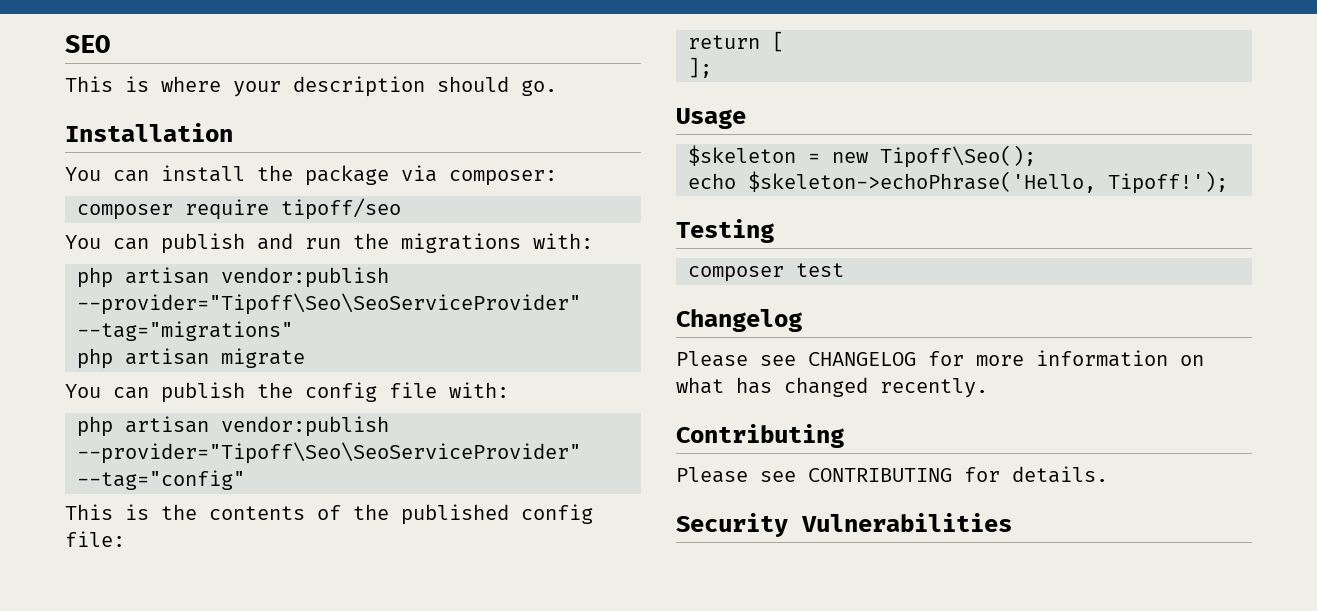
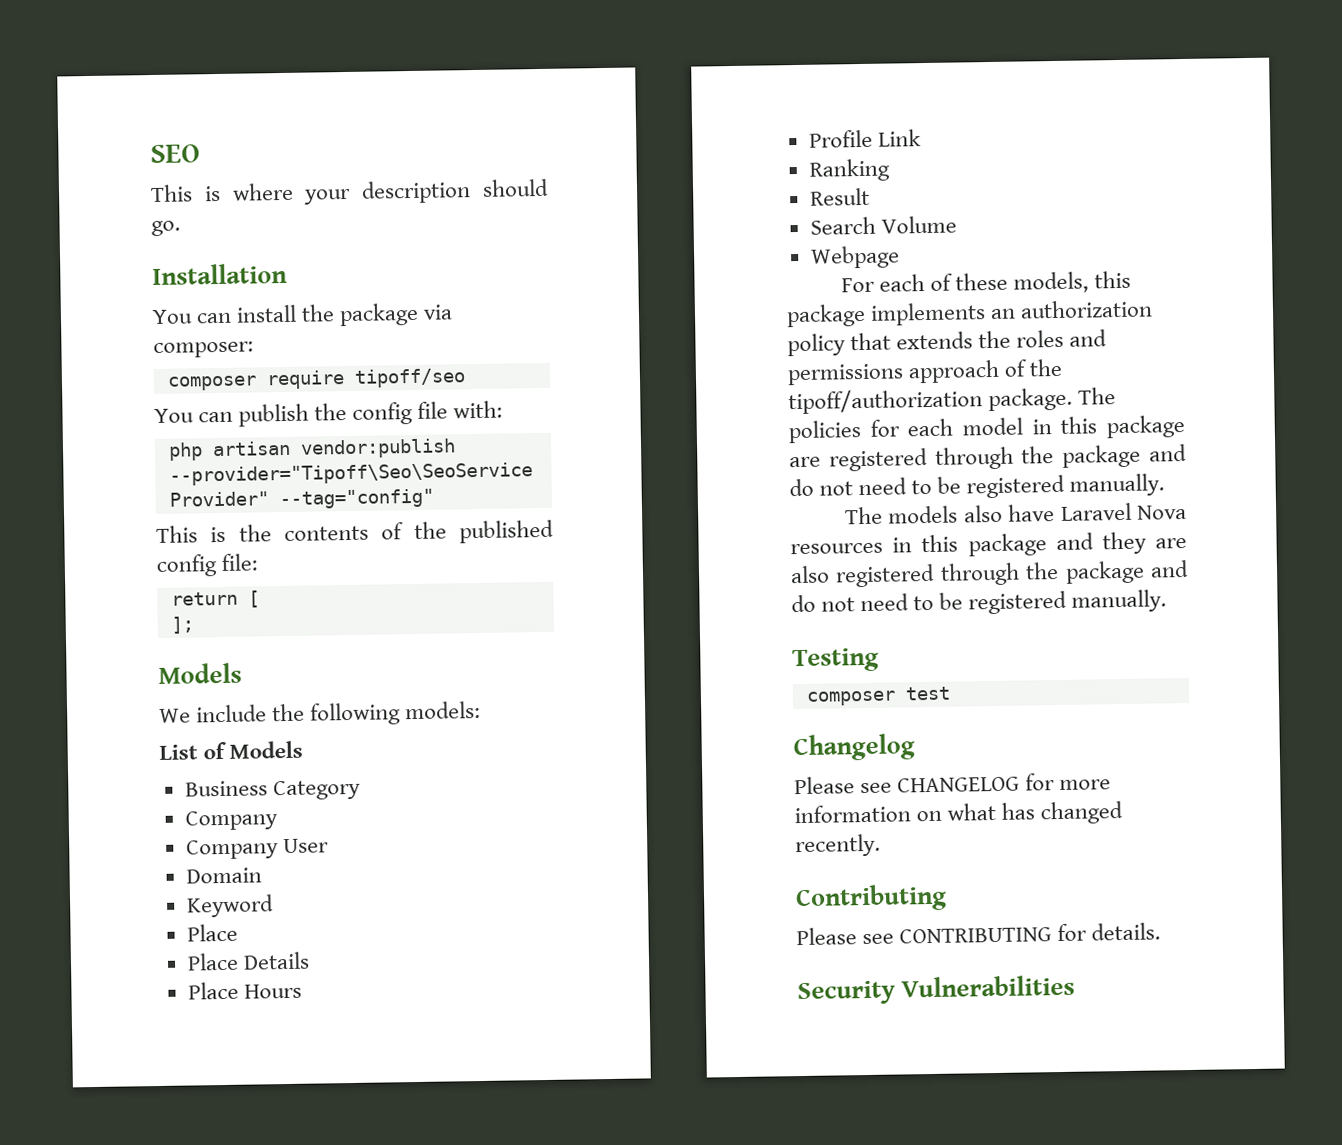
[65,233,593,254] [77,267,389,288] [77,293,581,315] [77,321,293,341] [77,348,305,369] // You can publish and run the migrations with: // php artisan vendor:publish --provider="Tipoff\Seo\SeoServiceProvider" --tag="migrations" // php artisan migrate -> (466, 378) none
[676,108,746,129] [688,145,1036,168] [688,171,1228,194] Usage // $skeleton = new Tipoff\Seo(); // echo $skeleton->echoPhrase('Hello, Tipoff!'); -> [158,662,242,684] [159,700,482,726] [159,740,304,760] [184,779,361,801] [184,810,278,831] [185,838,329,860] [185,867,262,884] [185,894,274,918] [186,923,238,942] [186,951,310,971] [187,981,302,1000] [808,129,921,148] [808,158,890,182] [809,187,870,206] [809,215,957,235] [809,245,900,269] [840,270,1132,294] [786,299,1154,328] [787,329,1108,357] [787,358,1063,386] [788,387,1117,415] [788,415,1185,444] [789,443,1187,472] [789,473,1166,499] [844,502,1187,525] [790,531,1187,557] [790,559,1189,588] [791,589,1168,615] Models // We include the following models: // List of Models // Business Category // Company // Company User // Domain // Keyword // Place // Place Details // Place Hours // Profile Link // Ranking // Result // Search Volume // Webpage // For each of these models, this package implements an authorization policy that extends the roles and permissions approach of the tipoff/authorization package. The policies for each model in this package are registered through the package and do not need to be registered manually. // The models also have Laravel Nova resources in this package and they are also registered through the package and do not need to be registered manually.

